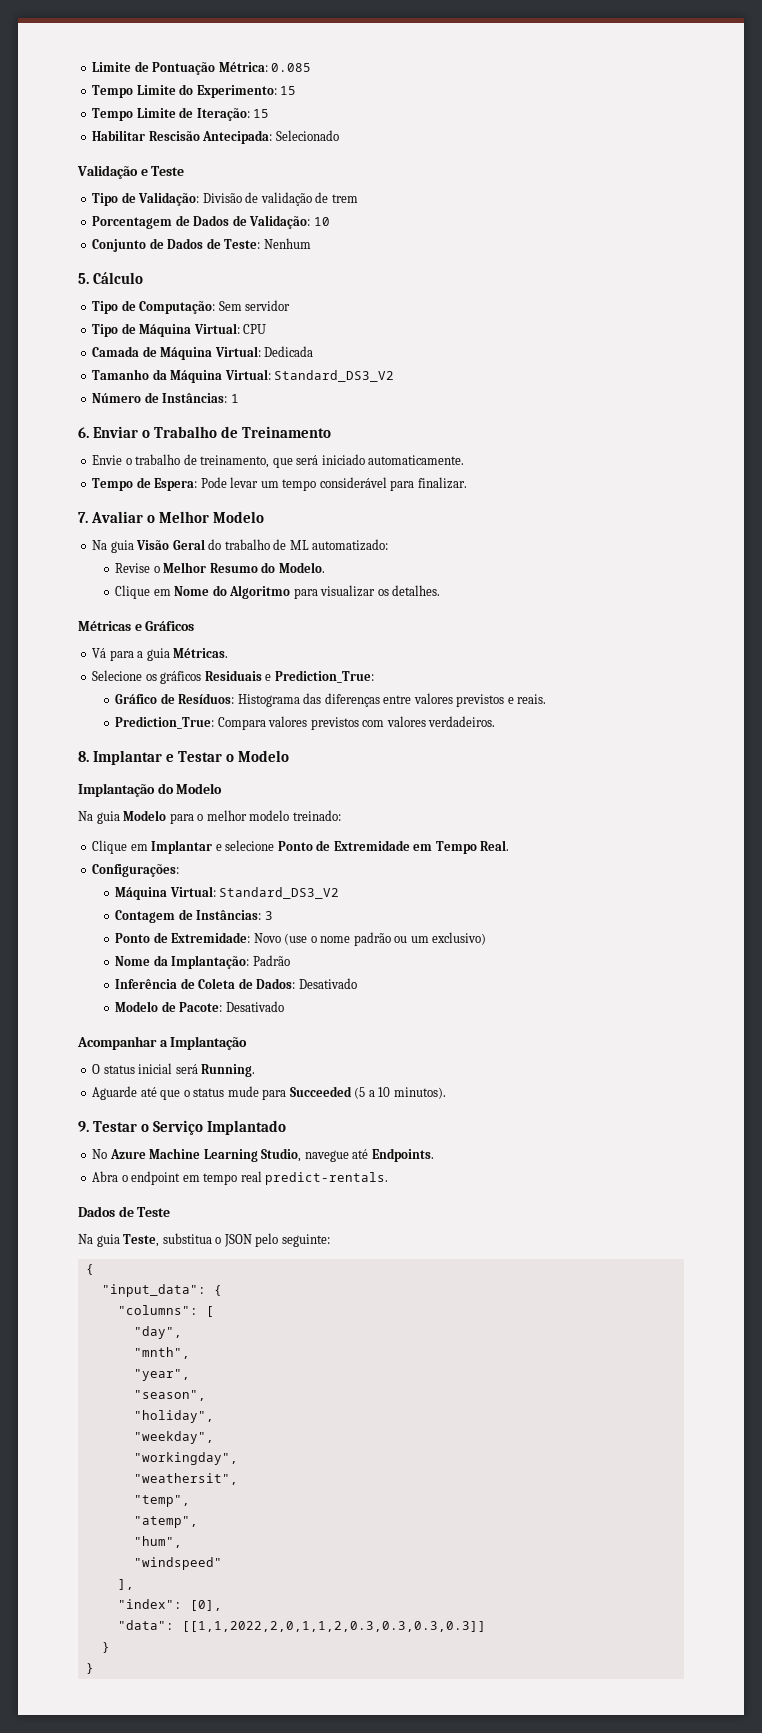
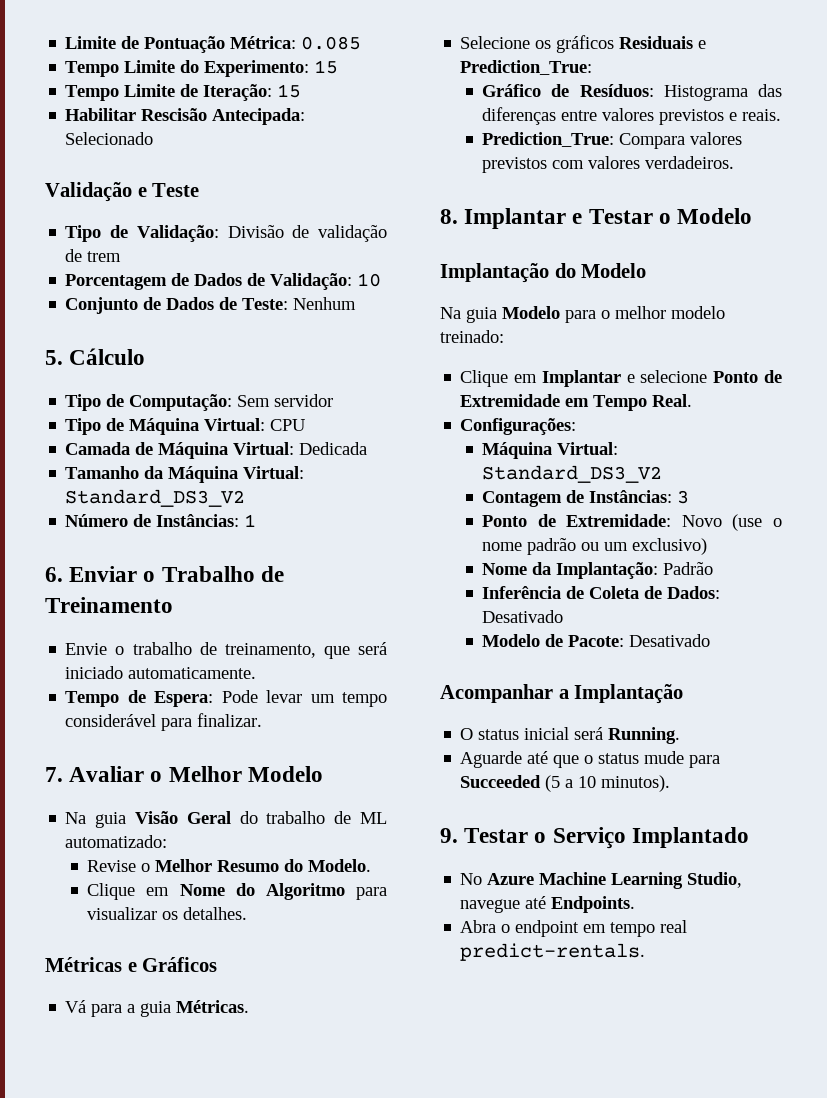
[78,1206,171,1217] [78,1233,330,1247] [85,1264,94,1275] [101,1284,222,1297] [117,1305,214,1317] [133,1326,182,1339] [133,1347,190,1359] [133,1369,190,1381] [133,1390,206,1401] [133,1410,214,1423] [133,1431,214,1444] [133,1452,238,1465] [133,1473,238,1485] [133,1495,190,1507] [133,1516,198,1528] [133,1536,182,1548] [133,1557,222,1570] [117,1579,134,1590] [117,1599,222,1611] [117,1620,486,1632] [101,1642,110,1653] [85,1663,94,1674] // Dados de Teste // Na guia Teste, substitua o JSON pelo seguinte: // { // "input_data": { // "columns": [ // "day", // "mnth", // "year", // "season", // "holiday", // "weekday", // "workingday", // "weathersit", // "temp", // "atemp", // "hum", // "windspeed" // ], // "index": [0], // "data": [[1,1,2022,2,0,1,1,2,0.3,0.3,0.3,0.3]] // } // } -> (646, 952) none

